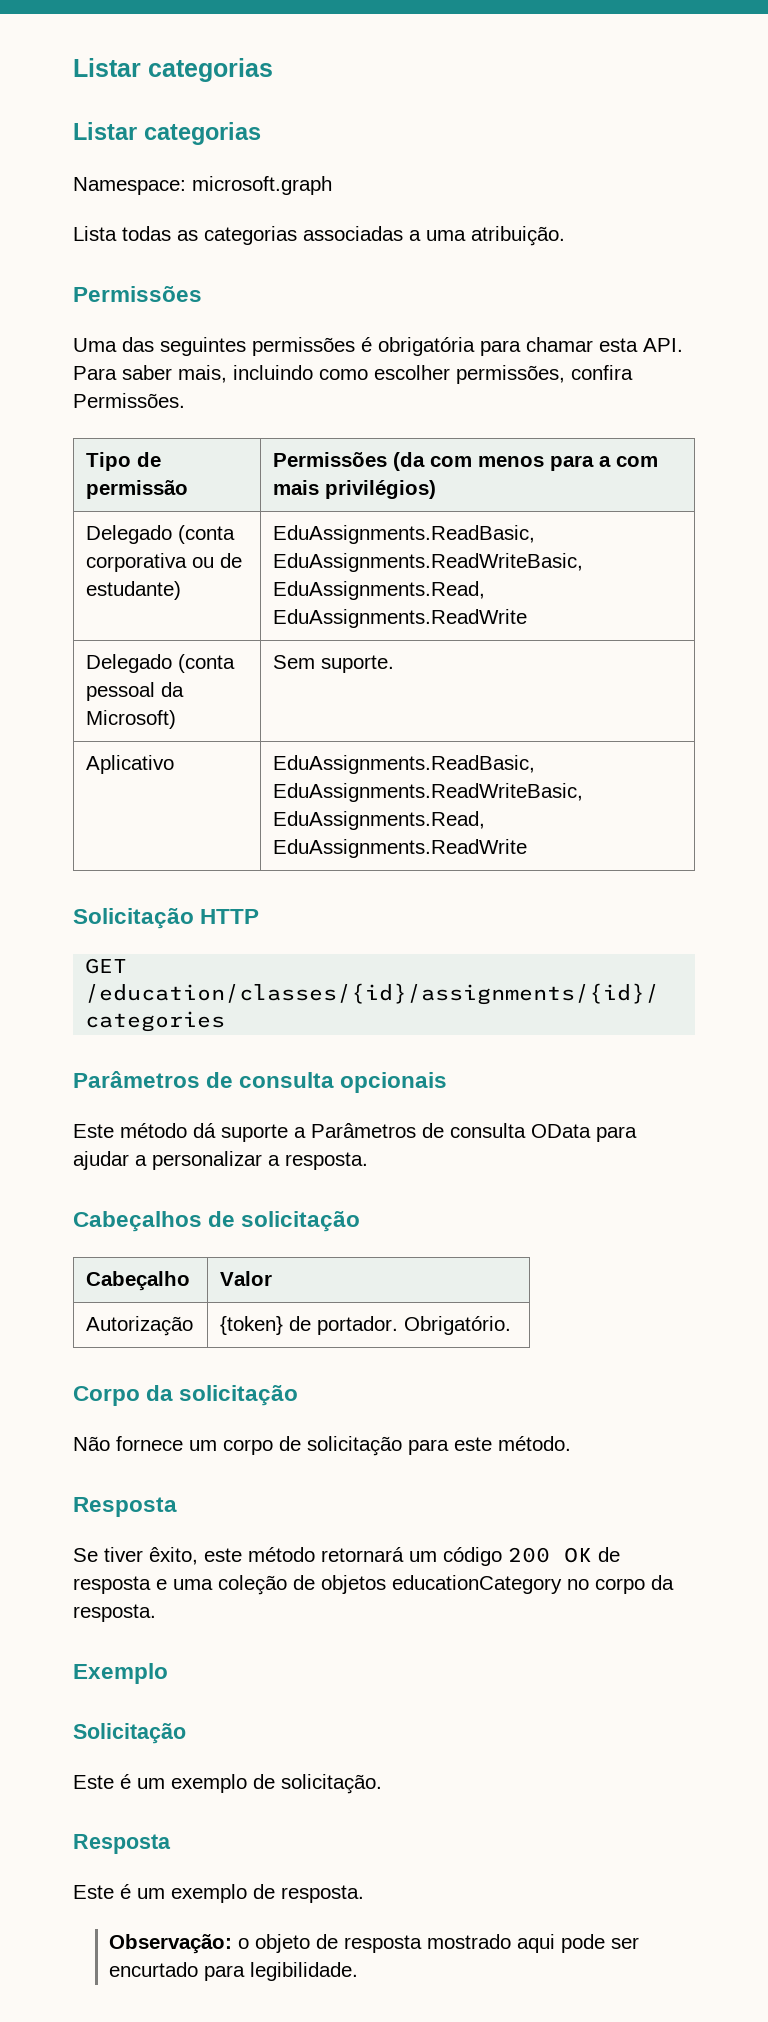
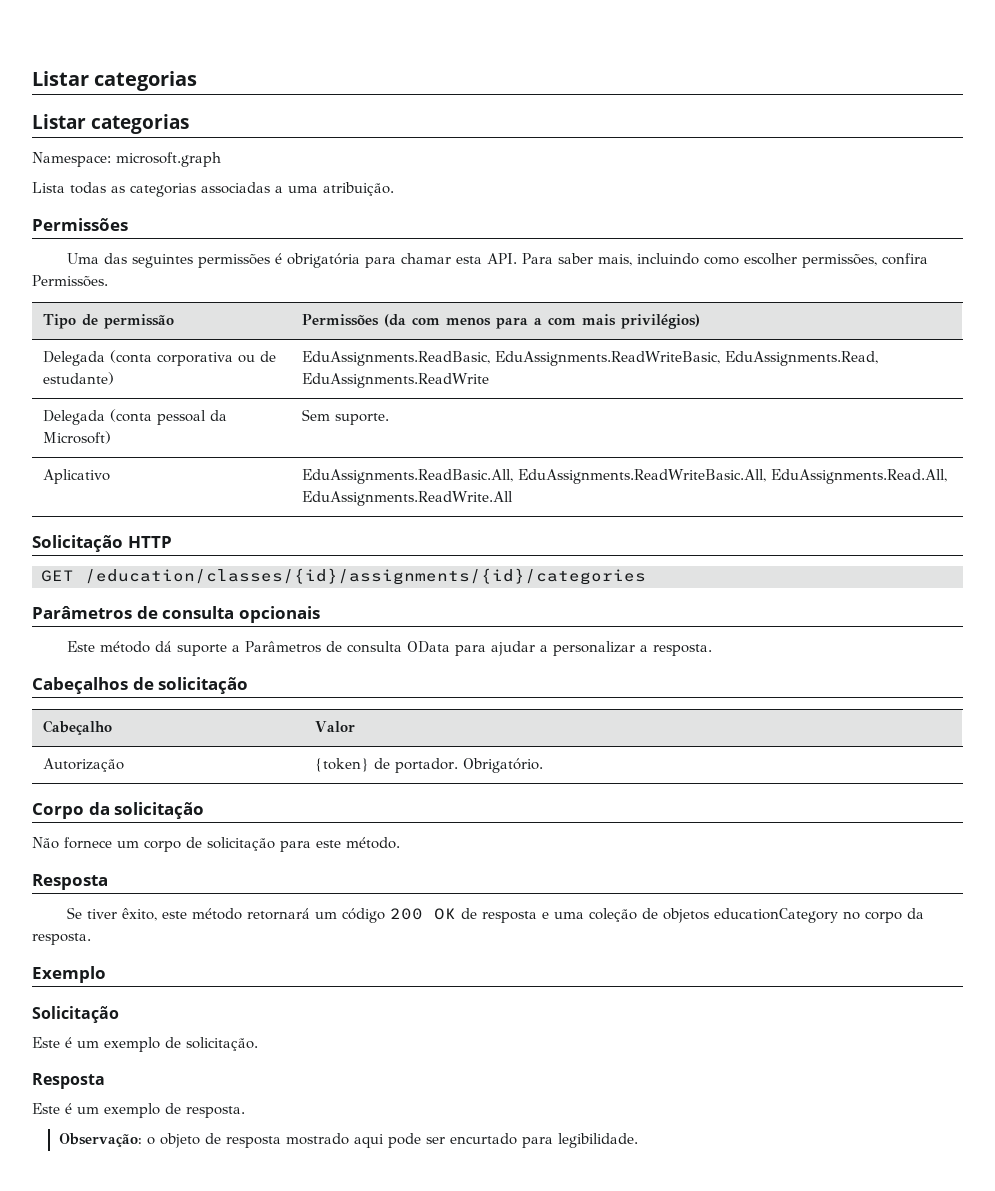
[86,525,173,544] Delegado -> [43,351,106,366] Delegada
[86,654,173,673] Delegado -> [43,410,106,425] Delegada
[273,755,536,774] [273,783,584,802] [273,811,486,830] [273,839,528,858] EduAssignments.ReadBasic, EduAssignments.ReadWriteBasic, EduAssignments.Read, EduAssignments.ReadWrite -> [302,469,948,484] [302,491,514,506] EduAssignments.ReadBasic.All, EduAssignments.ReadWriteBasic.All, EduAssignments.Read.All, EduAssignments.ReadWrite.All

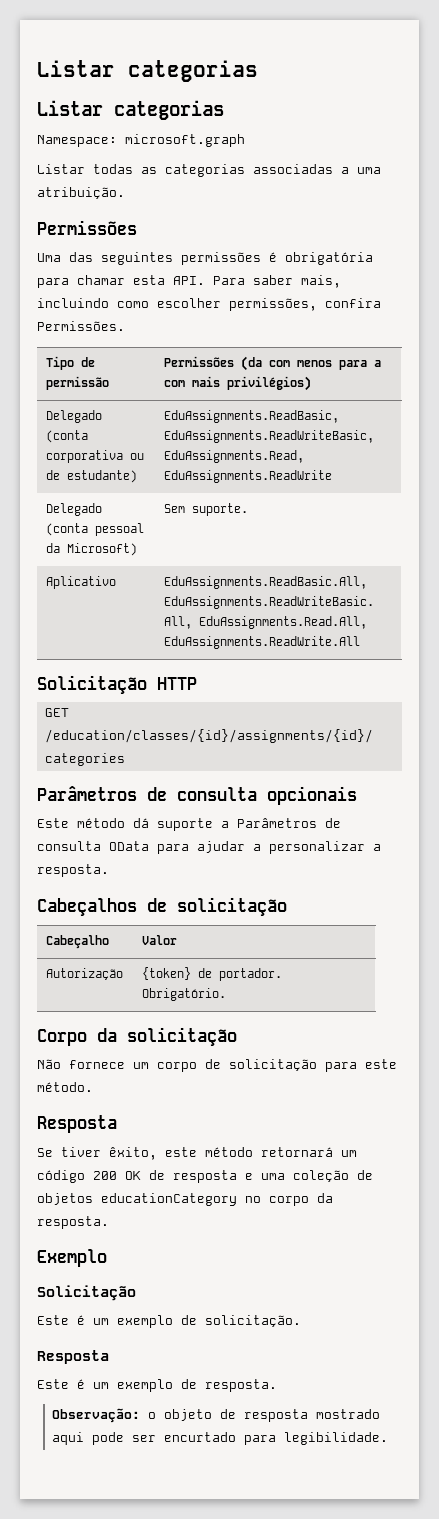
[32,182,65,193] Lista -> [37,164,85,174] Listar
[43,351,106,366] Delegada -> [46,410,103,423] Delegado
[43,410,106,425] Delegada -> [46,503,103,516] Delegado

